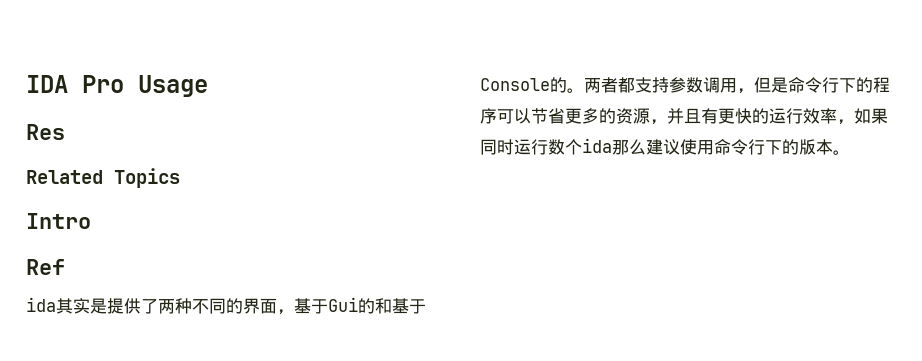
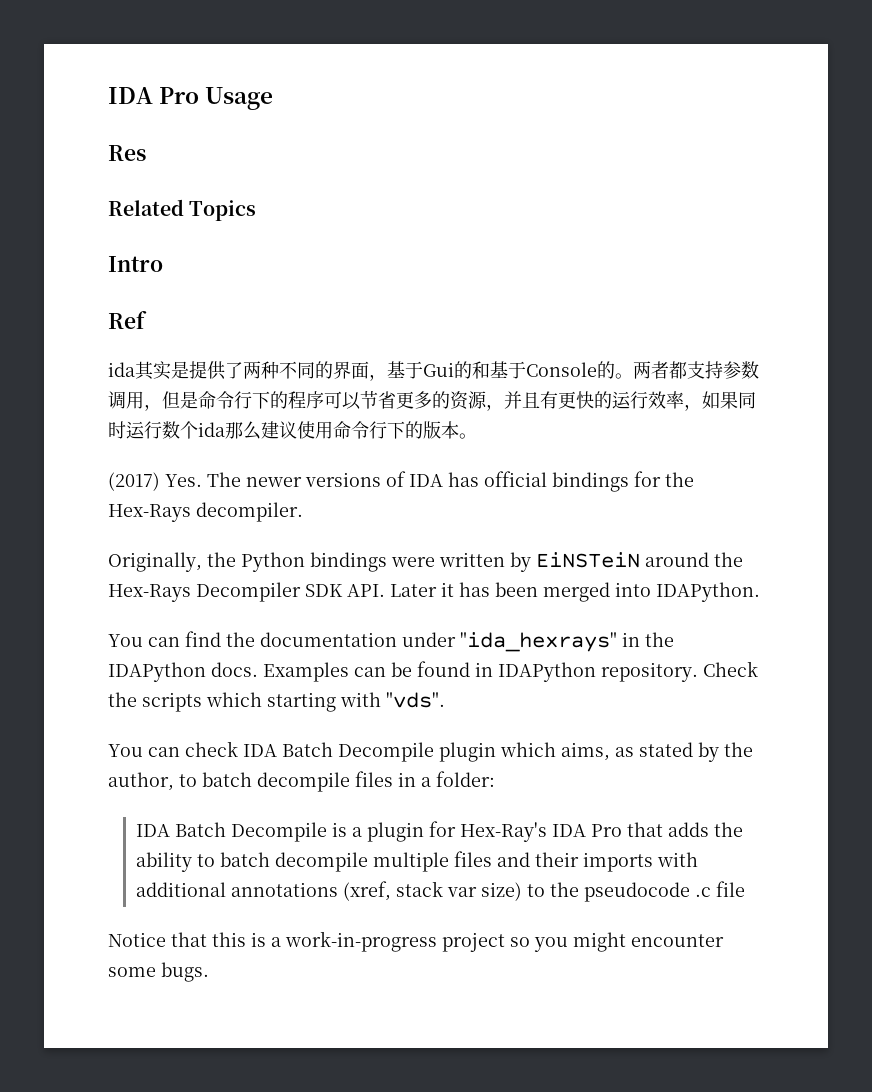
(850, 152) none -> [108,471,694,492] [108,502,303,522] [108,552,743,572] [108,582,760,602] [108,631,674,652] [108,661,758,682] [108,692,445,712] [108,741,753,762] [108,771,495,792] [135,821,743,842] [135,851,698,872] [135,881,745,902] [108,931,724,952] [108,962,209,982] // (2017) Yes. The newer versions of IDA has official bindings for the Hex-Rays decompiler. // Originally, the Python bindings were written by EiNSTeiN around the Hex-Rays Decompiler SDK API. Later it has been merged into IDAPython. // You can find the documentation under "ida_hexrays" in the IDAPython docs. Examples can be found in IDAPython repository. Check the scripts which starting with "vds". // You can check IDA Batch Decompile plugin which aims, as stated by the author, to batch decompile files in a folder: // IDA Batch Decompile is a plugin for Hex-Ray's IDA Pro that adds the ability to batch decompile multiple files and their imports with additional annotations (xref, stack var size) to the pseudocode .c file // Notice that this is a work-in-progress project so you might encounter some bugs.

